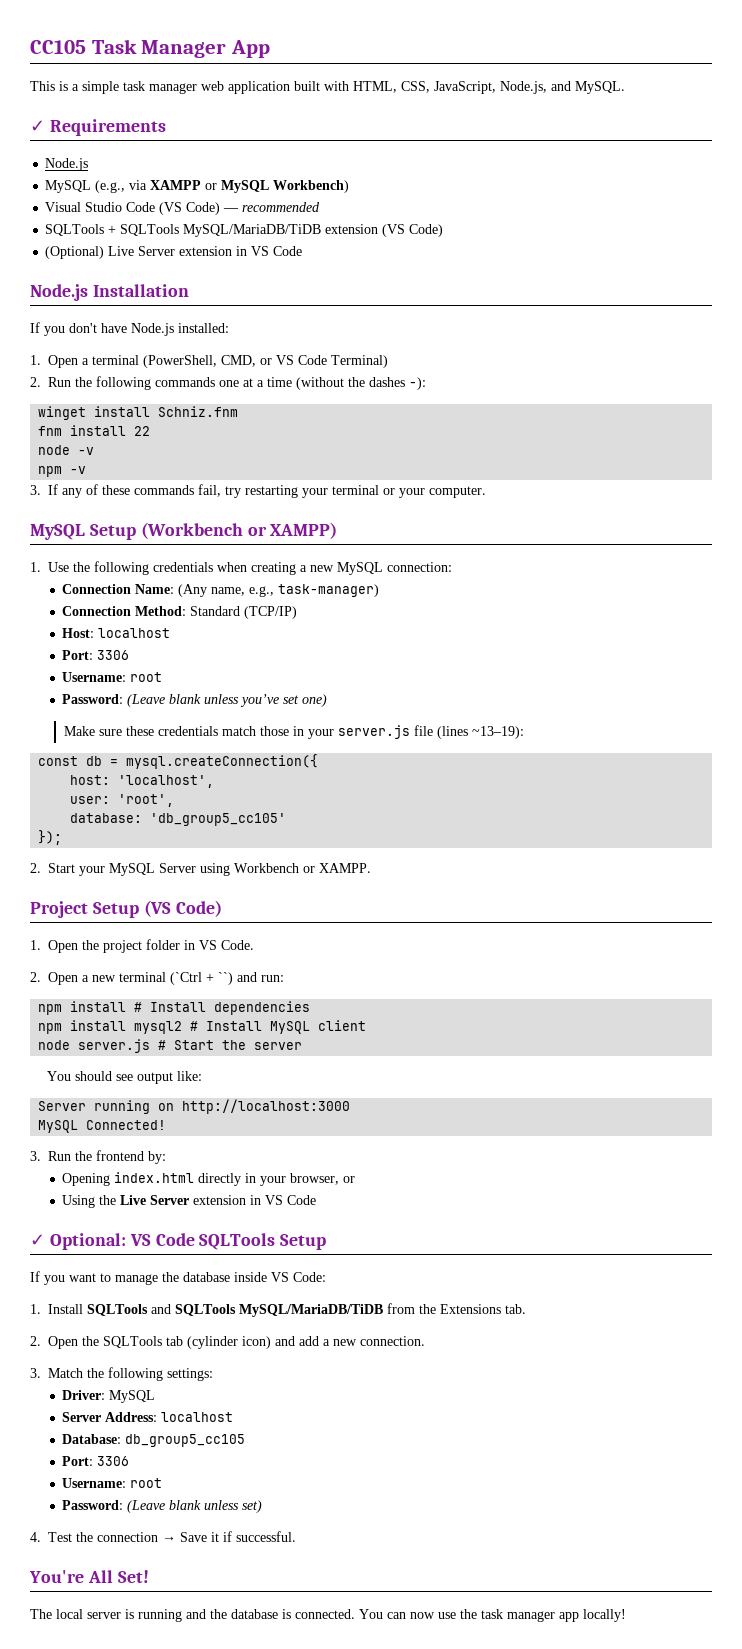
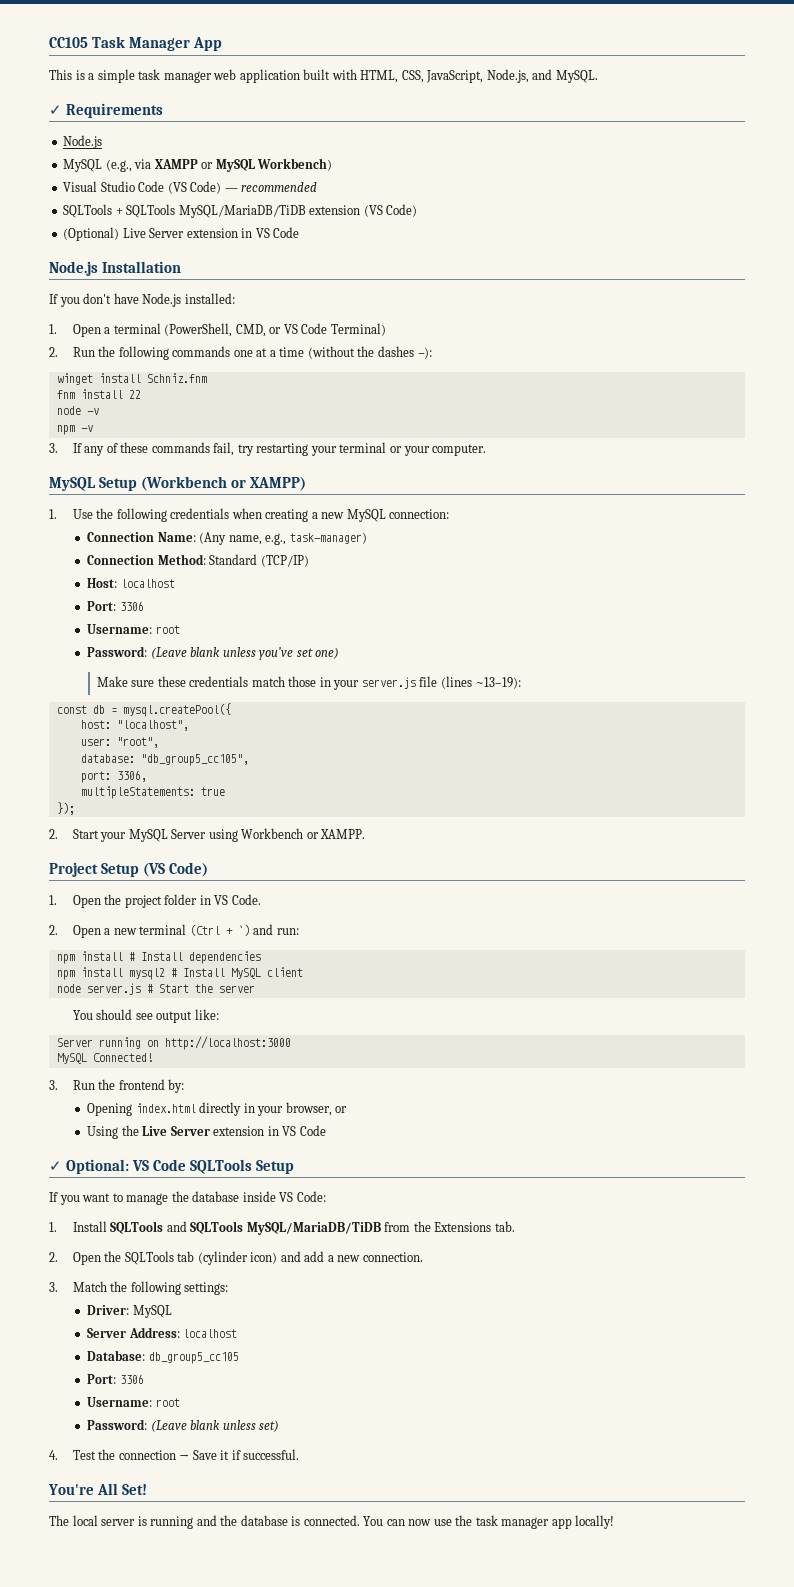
[126,754,319,769] mysql.createConnection({ -> [122,703,231,717] mysql.createPool({
[118,775,215,788] 'localhost', -> [116,720,189,731] "localhost",
[118,794,175,807] 'root', -> [116,737,159,748] "root",
[150,813,287,826] 'db_group5_cc105' -> [140,754,249,766] [80,770,147,783] [80,786,225,799] "db_group5_cc105", // port: 3306, // multipleStatements: true
[170,972,233,985] (`Ctrl + ``) -> [189,924,250,936] (Ctrl + `)

